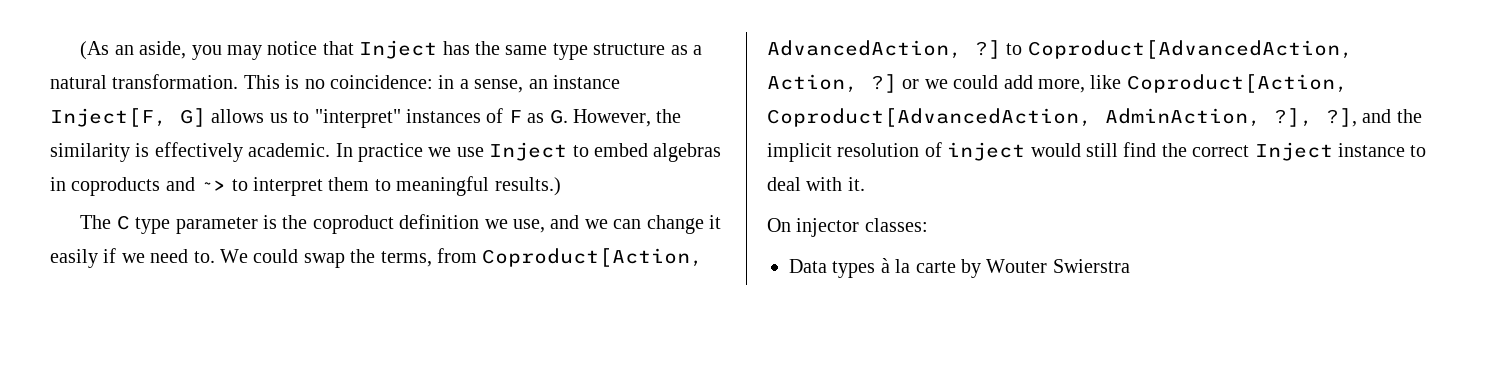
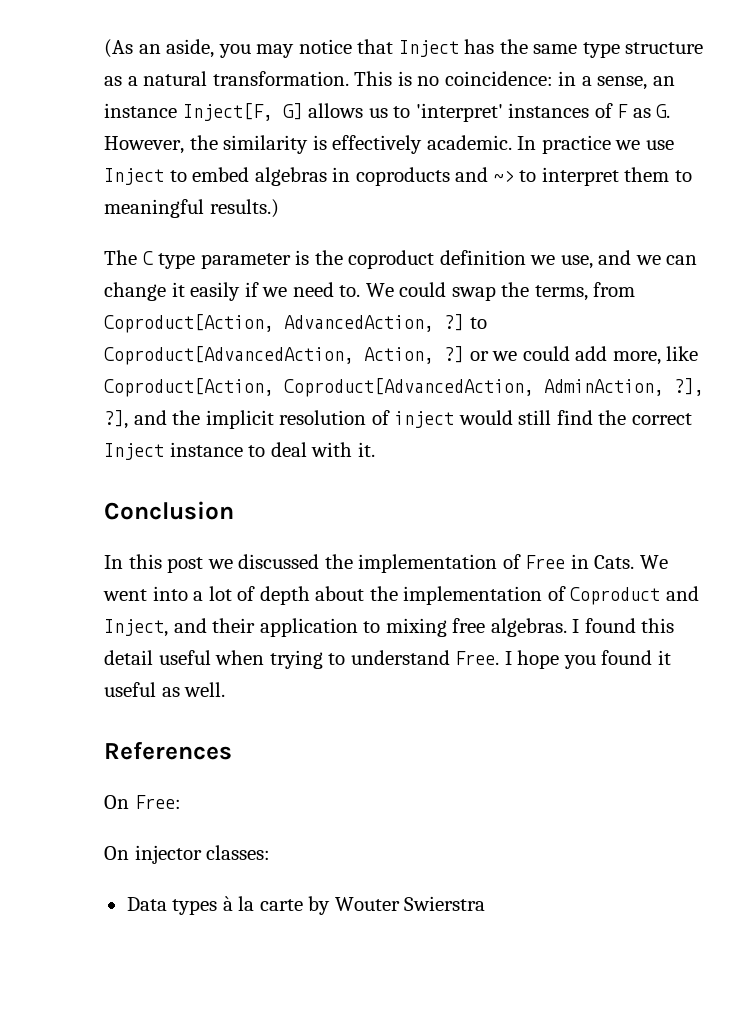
[314,109,401,128] "interpret" -> [415,103,503,122] 'interpret'
(865, 184) none -> [104,501,234,520] [104,554,668,573] [103,586,699,605] [104,618,675,637] [104,650,671,669] [104,682,226,697] [104,742,232,760] [104,795,181,809] // Conclusion // In this post we discussed the implementation of Free in Cats. We went into a lot of depth about the implementation of Coproduct and Inject, and their application to mixing free algebras. I found this detail useful when trying to understand Free. I hope you found it useful as well. // References // On Free:

